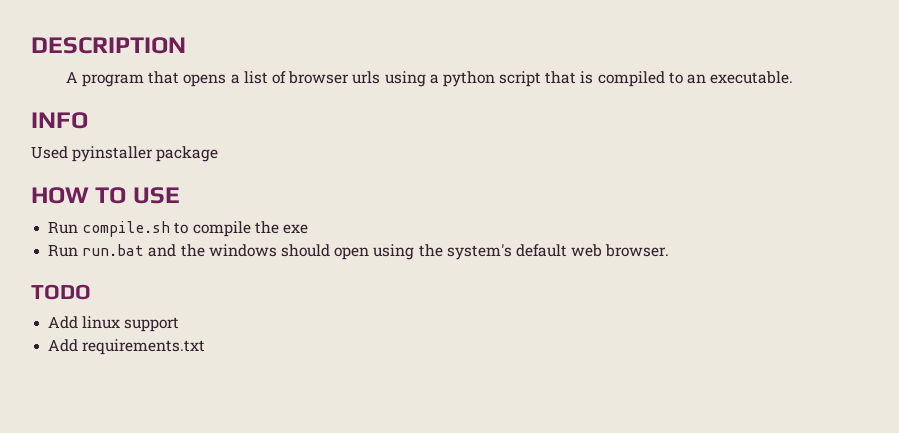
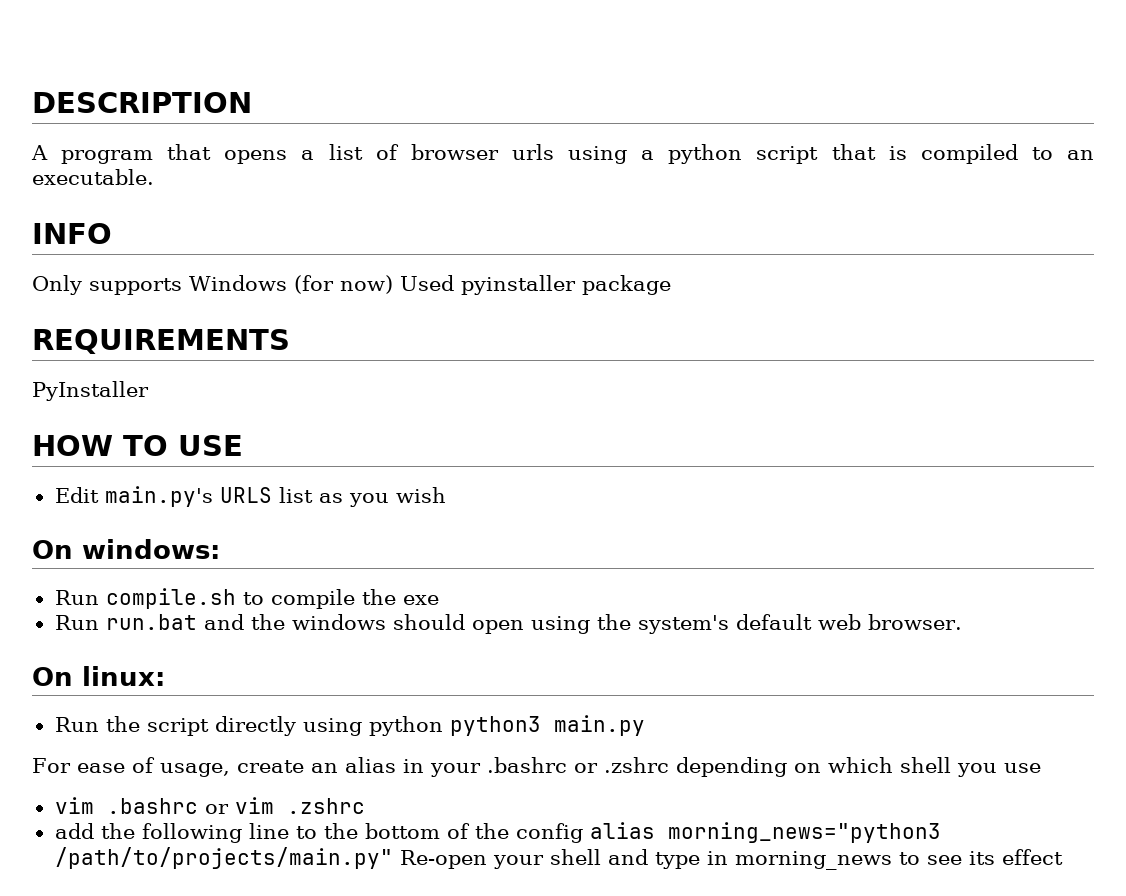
(88, 120) none -> [32,275,393,295] Only supports Windows (for now)
(219, 154) none -> [32,329,290,354] [32,381,149,401] // REQUIREMENTS // PyInstaller
(180, 195) none -> [54,486,446,507] [32,539,220,559] // Edit main.py's URLS list as you wish // On windows:
[31,284,91,300] [48,316,180,332] [48,339,206,355] TODO // Add linux support // Add requirements.txt -> [32,666,165,686] [54,715,645,736] [32,757,1041,777] [54,797,365,814] [54,822,941,843] [54,847,1063,870] On linux: // Run the script directly using python python3 main.py // For ease of usage, create an alias in your .bashrc or .zshrc depending on which shell you use // vim .bashrc or vim .zshrc // add the following line to the bottom of the config alias morning_news="python3 /path/to/projects/main.py" Re-open your shell and type in morning_news to see its effect

